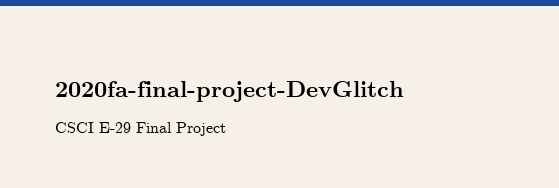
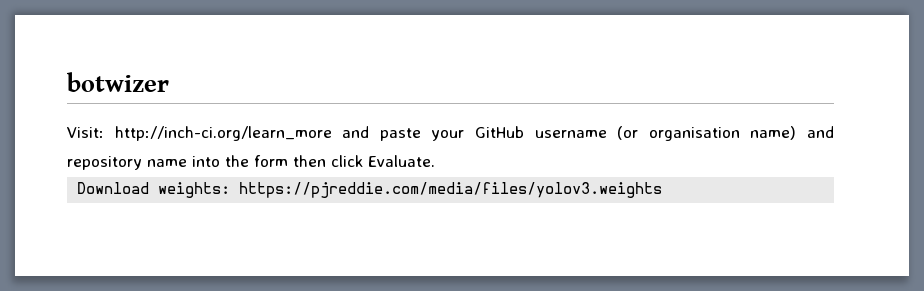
[55,81,404,102] [55,122,226,136] 2020fa-final-project-DevGlitch // CSCI E-29 Final Project -> [67,72,169,92] [67,126,834,141] [67,155,435,170] [77,182,663,198] botwizer // Visit: http://inch-ci.org/learn_more and paste your GitHub username (or organisation name) and repository name into the form then click Evaluate. // Download weights: https://pjreddie.com/media/files/yolov3.weights

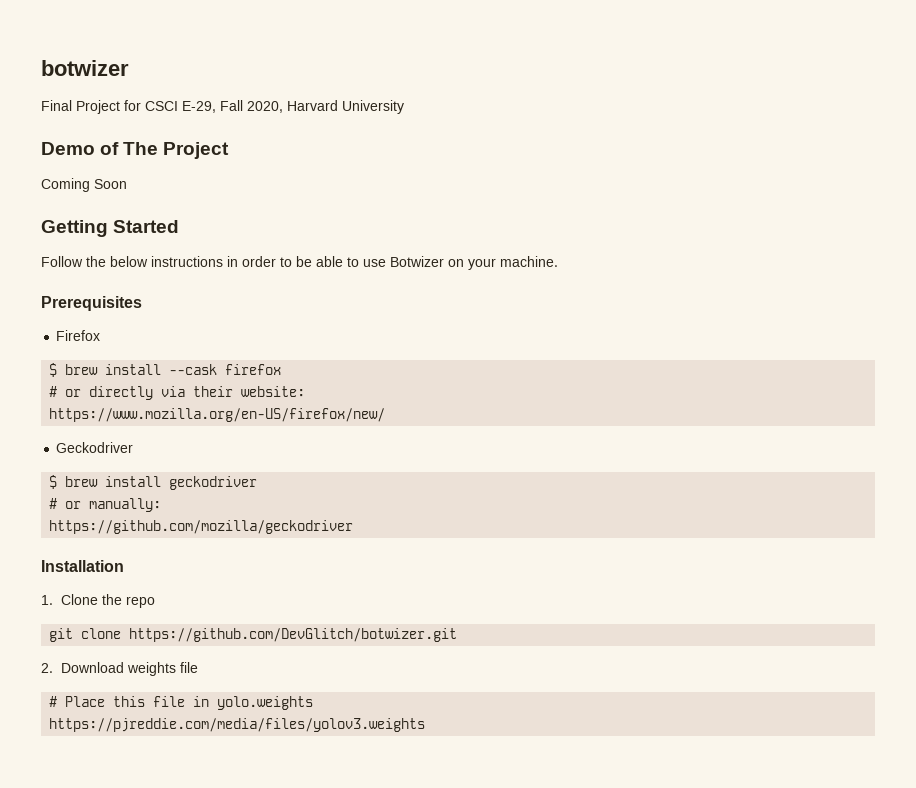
[67,126,834,141] [67,155,435,170] [77,182,231,198] Visit: http://inch-ci.org/learn_more and paste your GitHub username (or organisation name) and repository name into the form then click Evaluate. // Download weights: -> [41,100,404,114] [41,142,230,159] [41,178,127,192] [41,220,180,237] [41,256,558,270] [41,296,142,311] [56,330,101,341] [49,363,282,377] [49,386,306,400] [49,408,386,422] [56,442,134,453] [49,475,258,490] [49,498,162,512] [49,520,354,534] [41,560,124,572] [41,594,155,608] [49,628,458,642] [41,662,198,676] [49,696,314,710] Final Project for CSCI E-29, Fall 2020, Harvard University // Demo of The Project // Coming Soon // Getting Started // Follow the below instructions in order to be able to use Botwizer on your machine. // Prerequisites // Firefox // $ brew install --cask firefox // # or directly via their website: // https://www.mozilla.org/en-US/firefox/new/ // Geckodriver // $ brew install geckodriver // # or manually: // https://github.com/mozilla/geckodriver // Installation // 1. Clone the repo // git clone https://github.com/DevGlitch/botwizer.git // 2. Download weights file // # Place this file in yolo.weights //

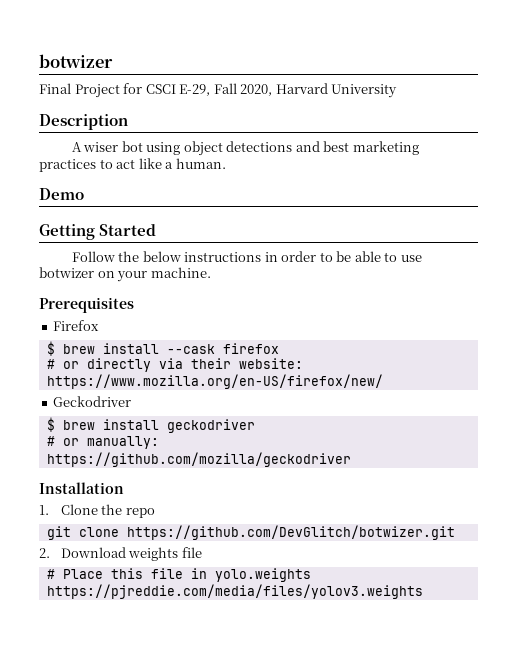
[41,142,230,159] [41,178,127,192] Demo of The Project // Coming Soon -> [39,114,128,130] [71,141,419,156] [39,158,226,172] [39,188,84,200] Description // A wiser bot using object detections and best marketing practices to act like a human. // Demo
[390,256,444,267] Botwizer -> [39,267,94,278] botwizer

